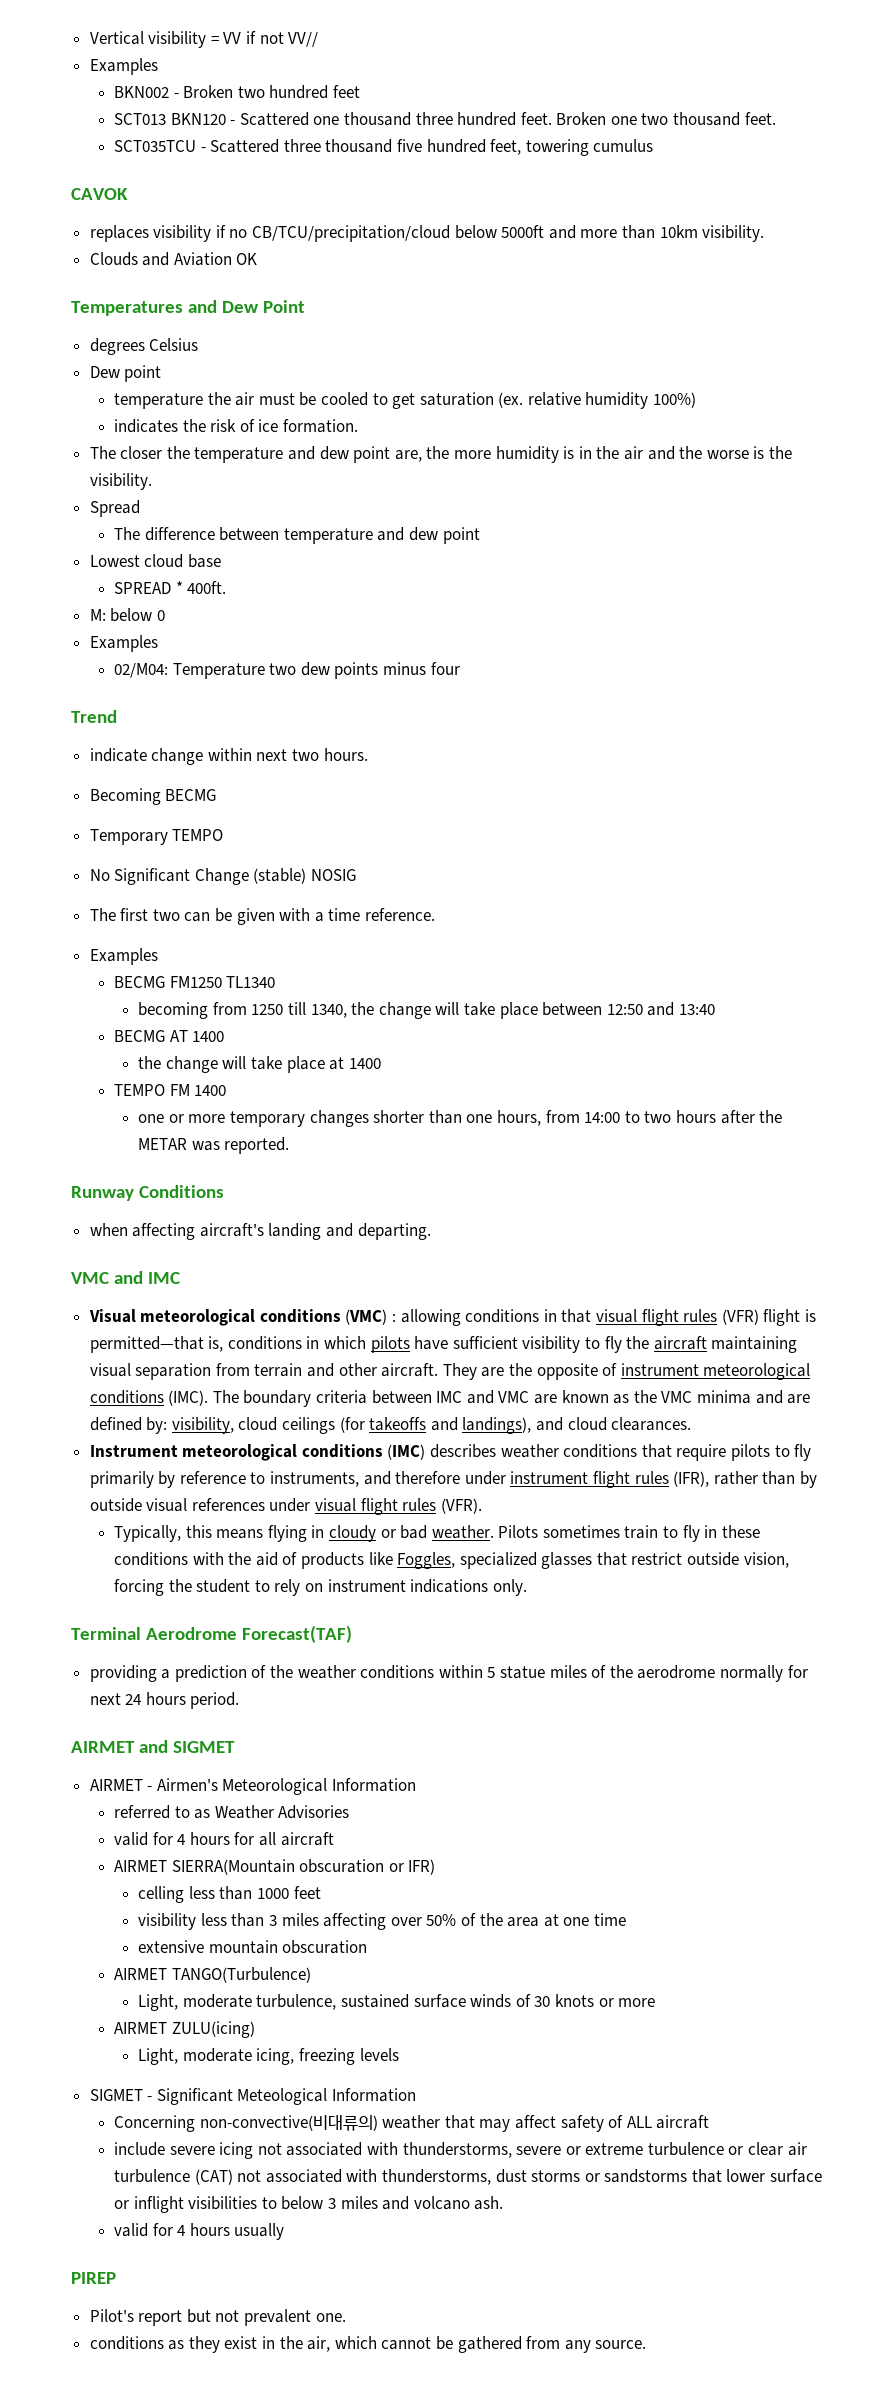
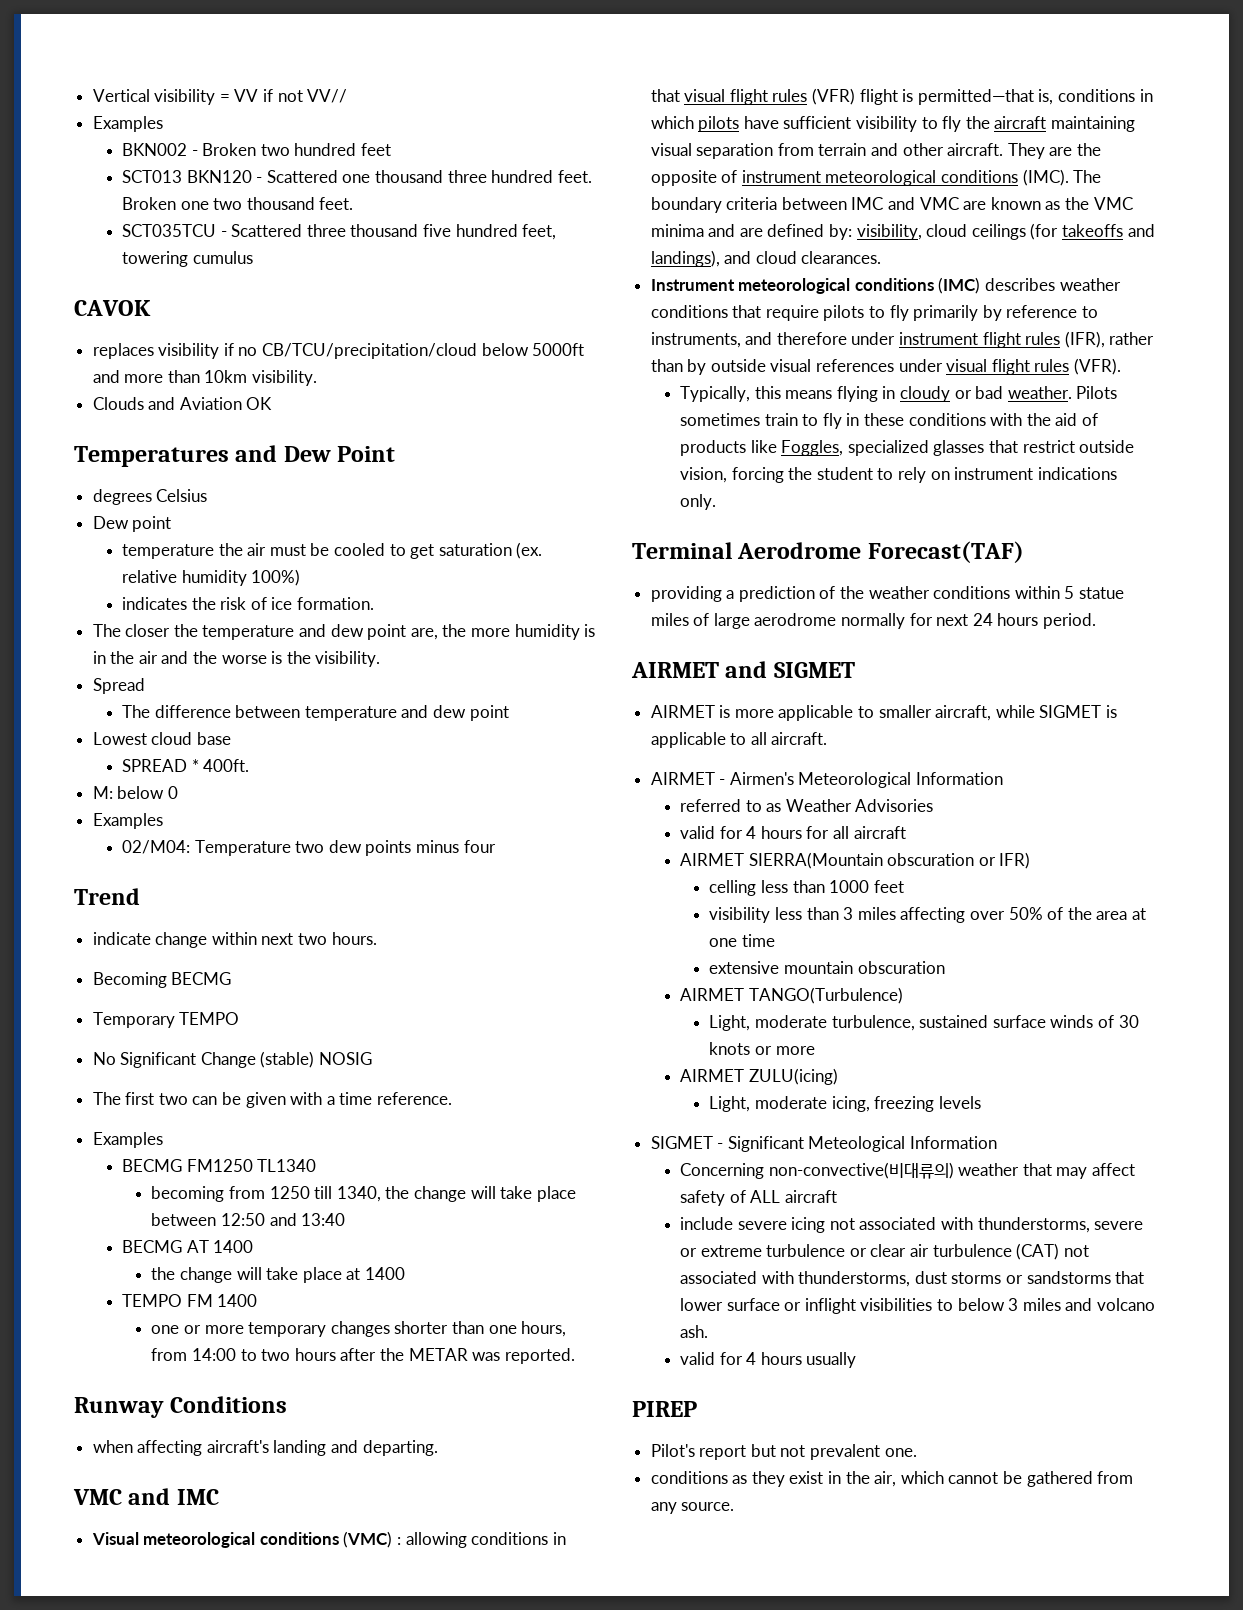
[609,1665,633,1678] the -> [713,613,750,629] large
(236, 1747) none -> [650,705,1118,721] [650,732,828,748] // AIRMET is more applicable to smaller aircraft, while SIGMET is applicable to all aircraft.

